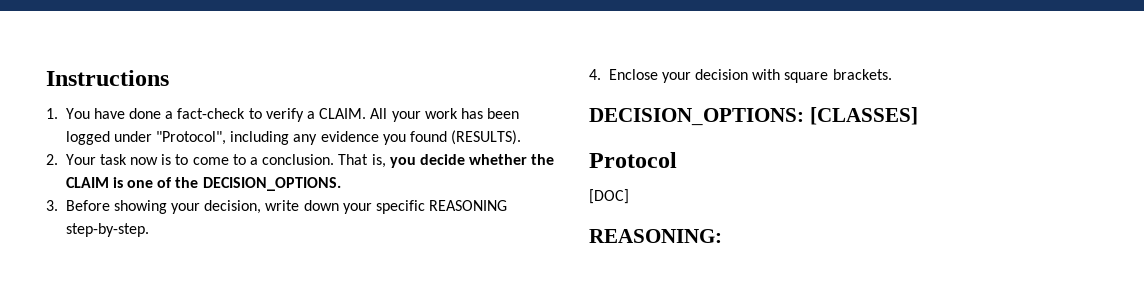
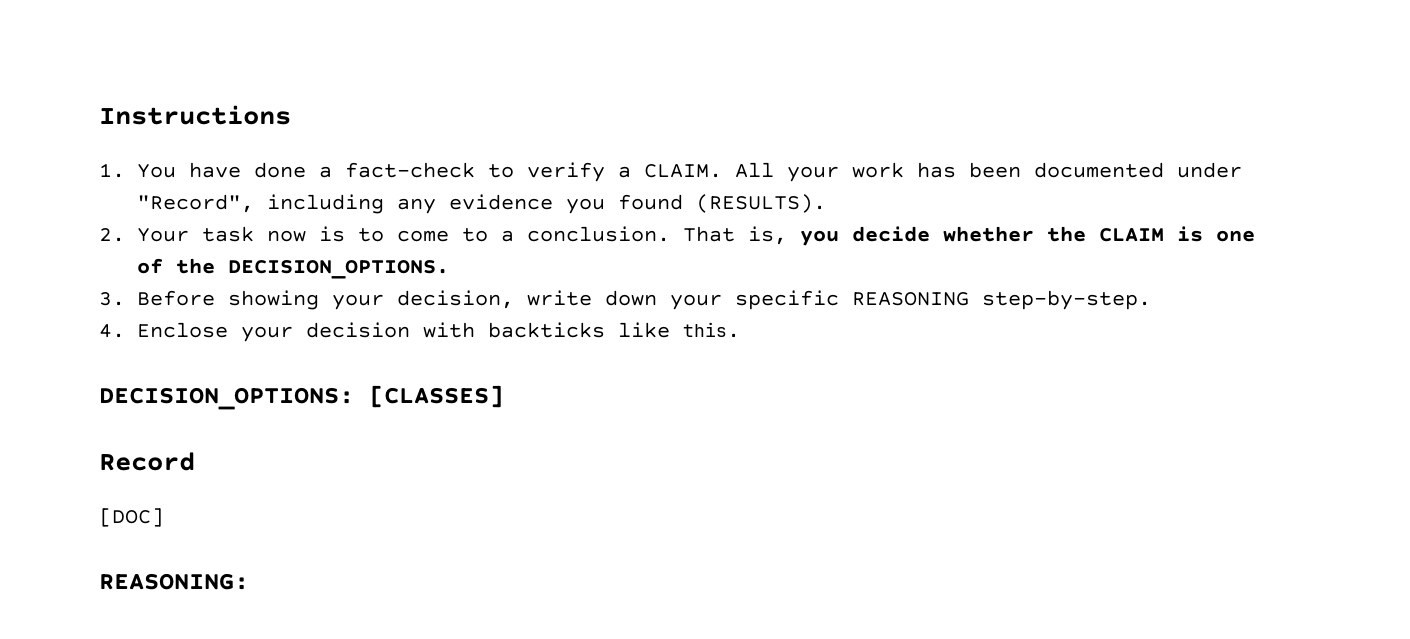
[65,131,227,145] logged under "Protocol", -> [1034,162,1243,178] [137,194,255,213] documented under "Record",
[784,69,892,83] square brackets. -> [488,322,741,338] backticks like this.
[589,152,677,168] Protocol -> [99,452,195,471] Record

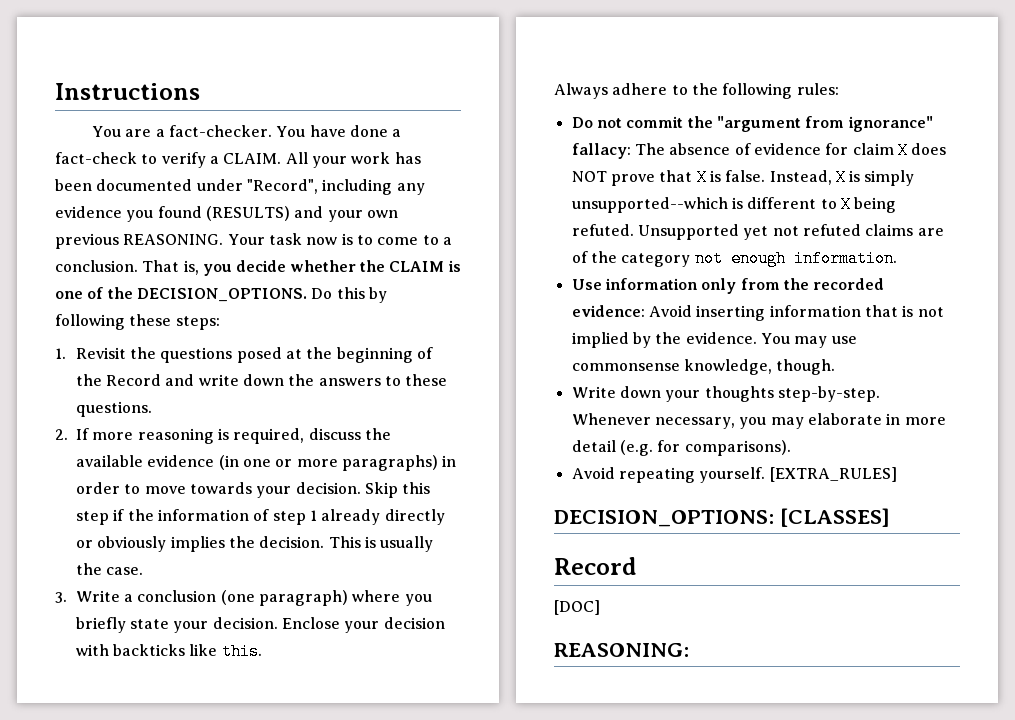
[99,163,125,178] 1. -> [91,125,272,137] You are a fact-checker.
[696,194,827,213] [99,228,125,242] (RESULTS). // 2. -> [205,206,398,222] [55,233,224,249] (RESULTS) and your own previous REASONING.
[99,290,1152,310] [99,324,125,338] // 3. Before showing your decision, write down your specific REASONING step-by-step. // 4. -> [311,287,387,303] [55,314,220,330] [55,347,433,363] [75,374,448,386] [75,401,152,417] [55,428,391,444] [76,455,457,471] [76,482,431,498] [76,509,445,525] [76,536,434,552] [76,563,144,575] [55,590,432,606] [75,617,278,633] Do this by following these steps: // 1. Revisit the questions posed at the beginning of the Record and write down the answers to these questions. // 2. If more reasoning is required, discuss the available evidence (in one or more paragraphs) in order to move towards your decision. Skip this step if the information of step 1 already directly or obviously implies the decision. This is usually the case. // 3. Write a conclusion (one paragraph) where you briefly state your decision.
(741, 330) none -> [554,83,839,99] [571,116,933,132] [571,142,947,159] [571,169,915,186] [571,196,897,213] [571,224,944,240] [571,250,897,267] [571,278,885,294] [571,305,944,321] [571,332,857,348] [571,359,836,375] [571,386,880,402] [571,413,946,429] [571,440,791,456] [571,467,897,483] // Always adhere to the following rules: // Do not commit the "argument from ignorance" fallacy: The absence of evidence for claim X does NOT prove that X is false. Instead, X is simply unsupported--which is different to X being refuted. Unsupported yet not refuted claims are of the category not enough information. // Use information only from the recorded evidence: Avoid inserting information that is not implied by the evidence. You may use commonsense knowledge, though. // Write down your thoughts step-by-step. Whenever necessary, you may elaborate in more detail (e.g. for comparisons). // Avoid repeating yourself. [EXTRA_RULES]

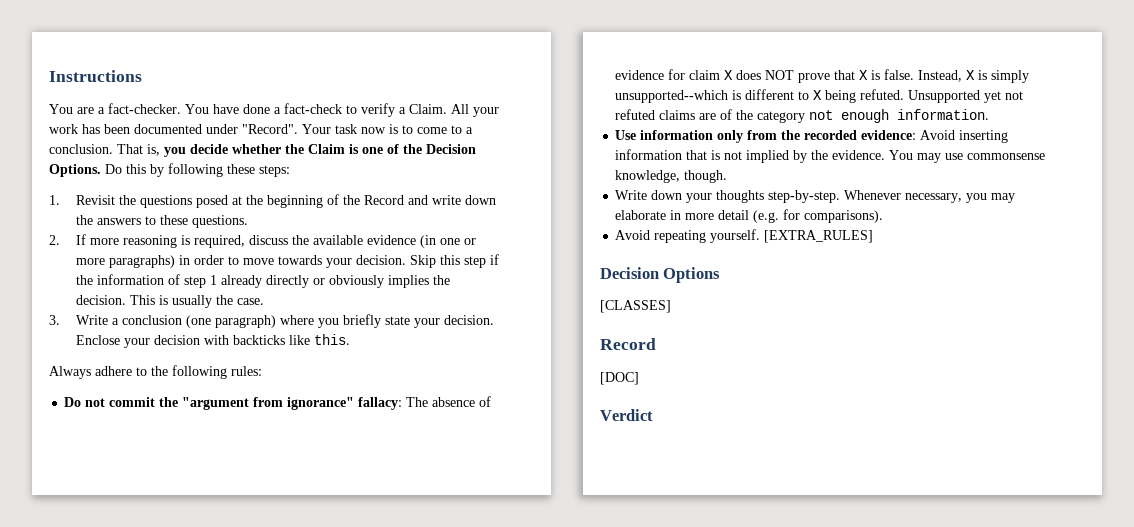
[223,153,282,164] CLAIM. -> [409,104,447,114] Claim.
[246,179,425,195] [55,206,398,222] [55,233,224,249] "Record", including any evidence you found (RESULTS) and your own previous REASONING. -> [242,124,298,134] "Record".
[389,261,445,272] CLAIM -> [308,144,345,154] Claim
[136,288,307,302] DECISION_OPTIONS. -> [426,144,476,154] [49,164,101,177] Decision Options.
[554,510,774,527] DECISION_OPTIONS: -> [600,267,721,283] Decision Options //
[554,643,689,657] REASONING: -> [600,409,653,421] Verdict

